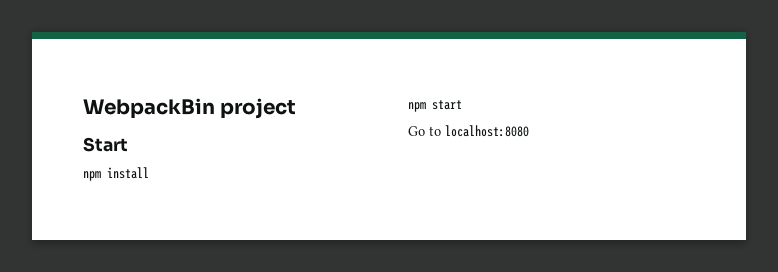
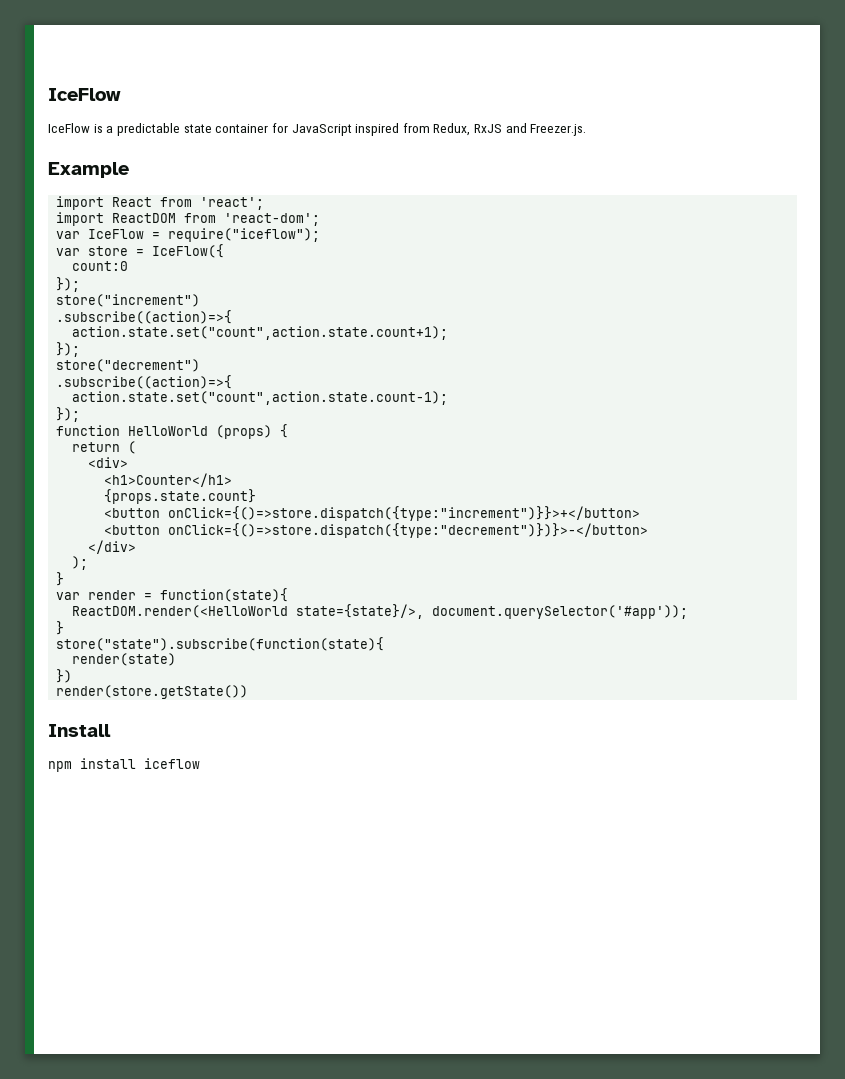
[83,98,297,119] [83,137,128,152] [83,167,149,181] [408,100,462,112] [408,125,529,137] WebpackBin project // Start // npm install // npm start // Go to localhost:8080 -> [48,88,121,101] [48,123,587,136] [48,162,129,178] [56,196,265,210] [56,212,321,226] [56,228,321,242] [56,244,225,258] [72,261,129,271] [56,277,81,292] [56,294,201,307] [56,310,233,324] [72,326,449,340] [56,342,81,357] [56,359,201,372] [56,375,233,389] [72,391,449,405] [56,407,81,422] [56,424,289,439] [72,441,137,454] [88,457,129,468] [104,473,233,487] [104,489,257,504] [104,506,641,521] [104,523,649,538] [88,540,137,554] [72,556,89,570] [56,572,65,586] [56,588,289,602] [72,604,689,619] [56,621,65,635] [56,637,385,651] [72,653,177,666] [56,669,73,683] [56,685,249,699] [48,724,111,737] [48,758,200,772] IceFlow // IceFlow is a predictable state container for JavaScript inspired from Redux, RxJS and Freezer.js. // Example // import React from 'react'; // import ReactDOM from 'react-dom'; // var IceFlow = require("iceflow"); // var store = IceFlow({ // count:0 // }); // store("increment") // .subscribe((action)=>{ // action.state.set("count",action.state.count+1); // }); // store("decrement") // .subscribe((action)=>{ // action.state.set("count",action.state.count-1); // }); // function HelloWorld (props) { // return ( // <div> // <h1>Counter</h1> // {props.state.count} // <button onClick={()=>store.dispatch({type:"increment")}}>+</button> // <button onClick={()=>store.dispatch({type:"decrement")})}>-</button> // </div> // ); // } // var render = function(state){ // ReactDOM.render(<HelloWorld state={state}/>, document.querySelector('#app')); // } // store("state").subscribe(function(state){ // render(state) // }) // render(store.getState()) // Install // npm install iceflow

